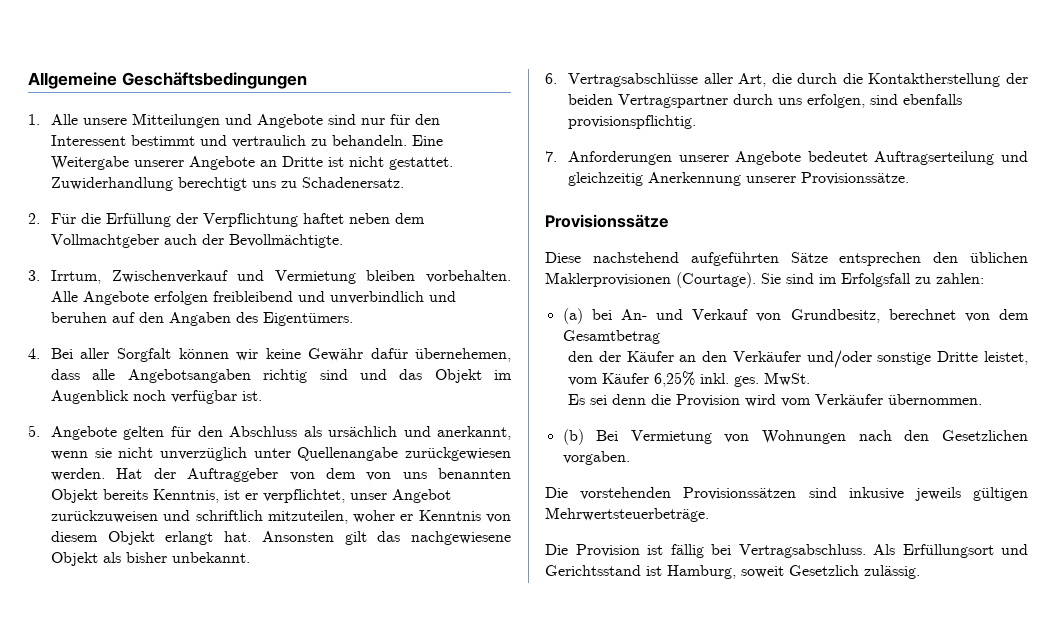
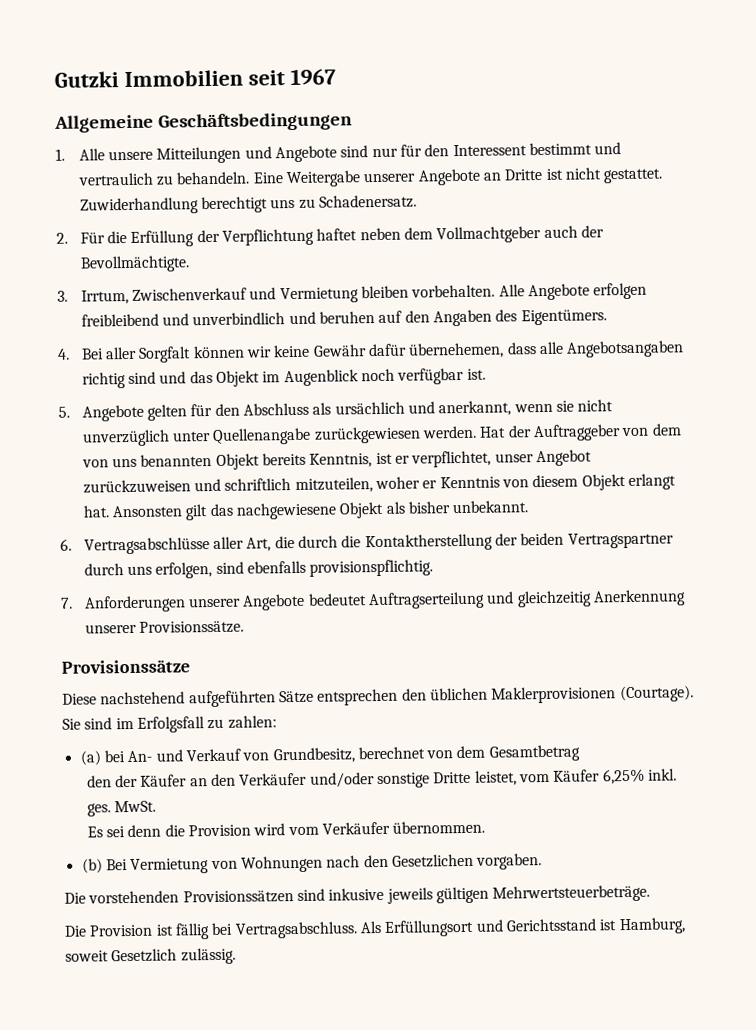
(28, 80) none -> [54,68,336,88] Gutzki Immobilien seit 1967 //

